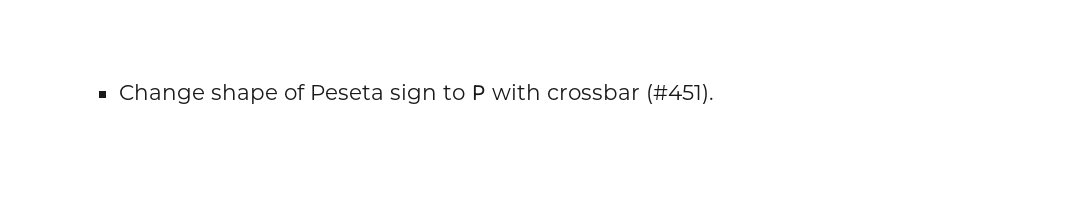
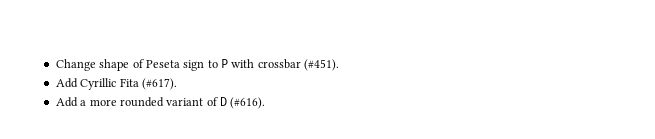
(714, 94) none -> [55,78,177,90] [55,97,266,109] // Add Cyrillic Fita (#617). // Add a more rounded variant of D (#616).

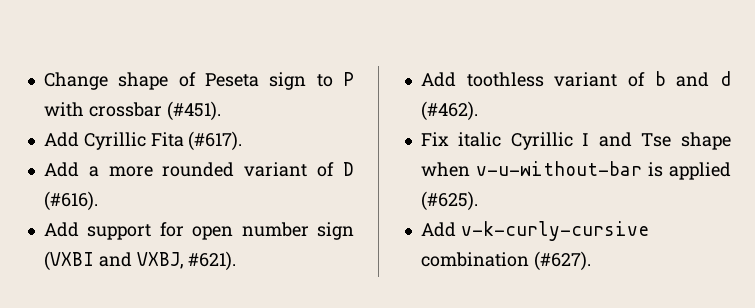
(266, 103) none -> [43,222,354,240] [43,251,237,271] [420,71,731,87] [420,101,478,121] [420,132,731,150] [420,161,731,180] [420,191,478,211] [420,221,649,241] [420,251,591,271] // Add support for open number sign (VXBI and VXBJ, #621). // Add toothless variant of b and d (#462). // Fix italic Cyrillic I and Tse shape when v-u-without-bar is applied (#625). // Add v-k-curly-cursive combination (#627).

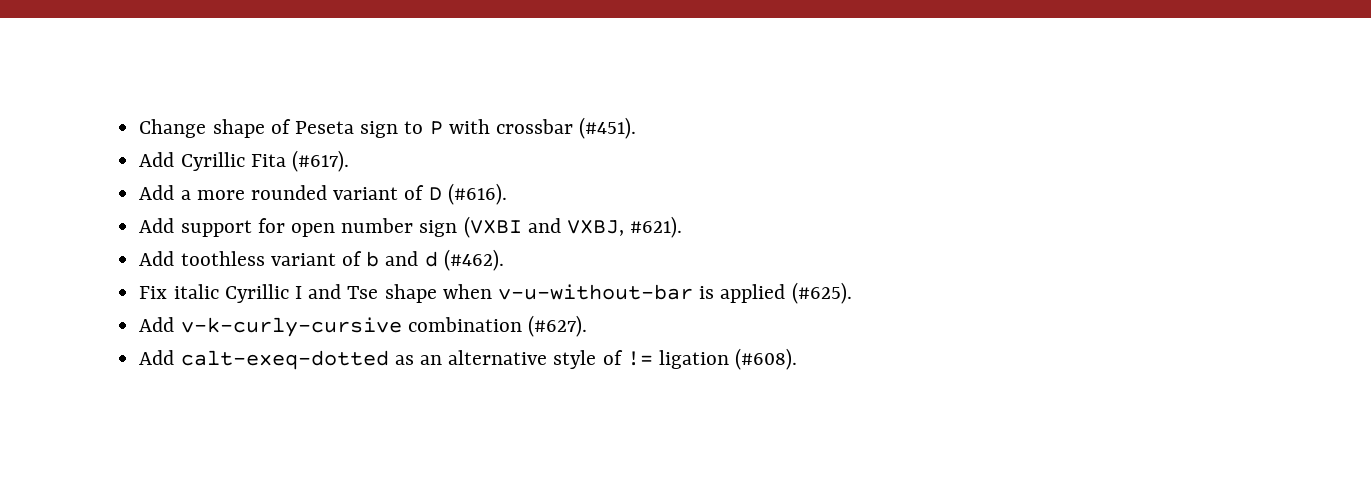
(591, 261) none -> [139,348,798,370] // Add calt-exeq-dotted as an alternative style of != ligation (#608).

